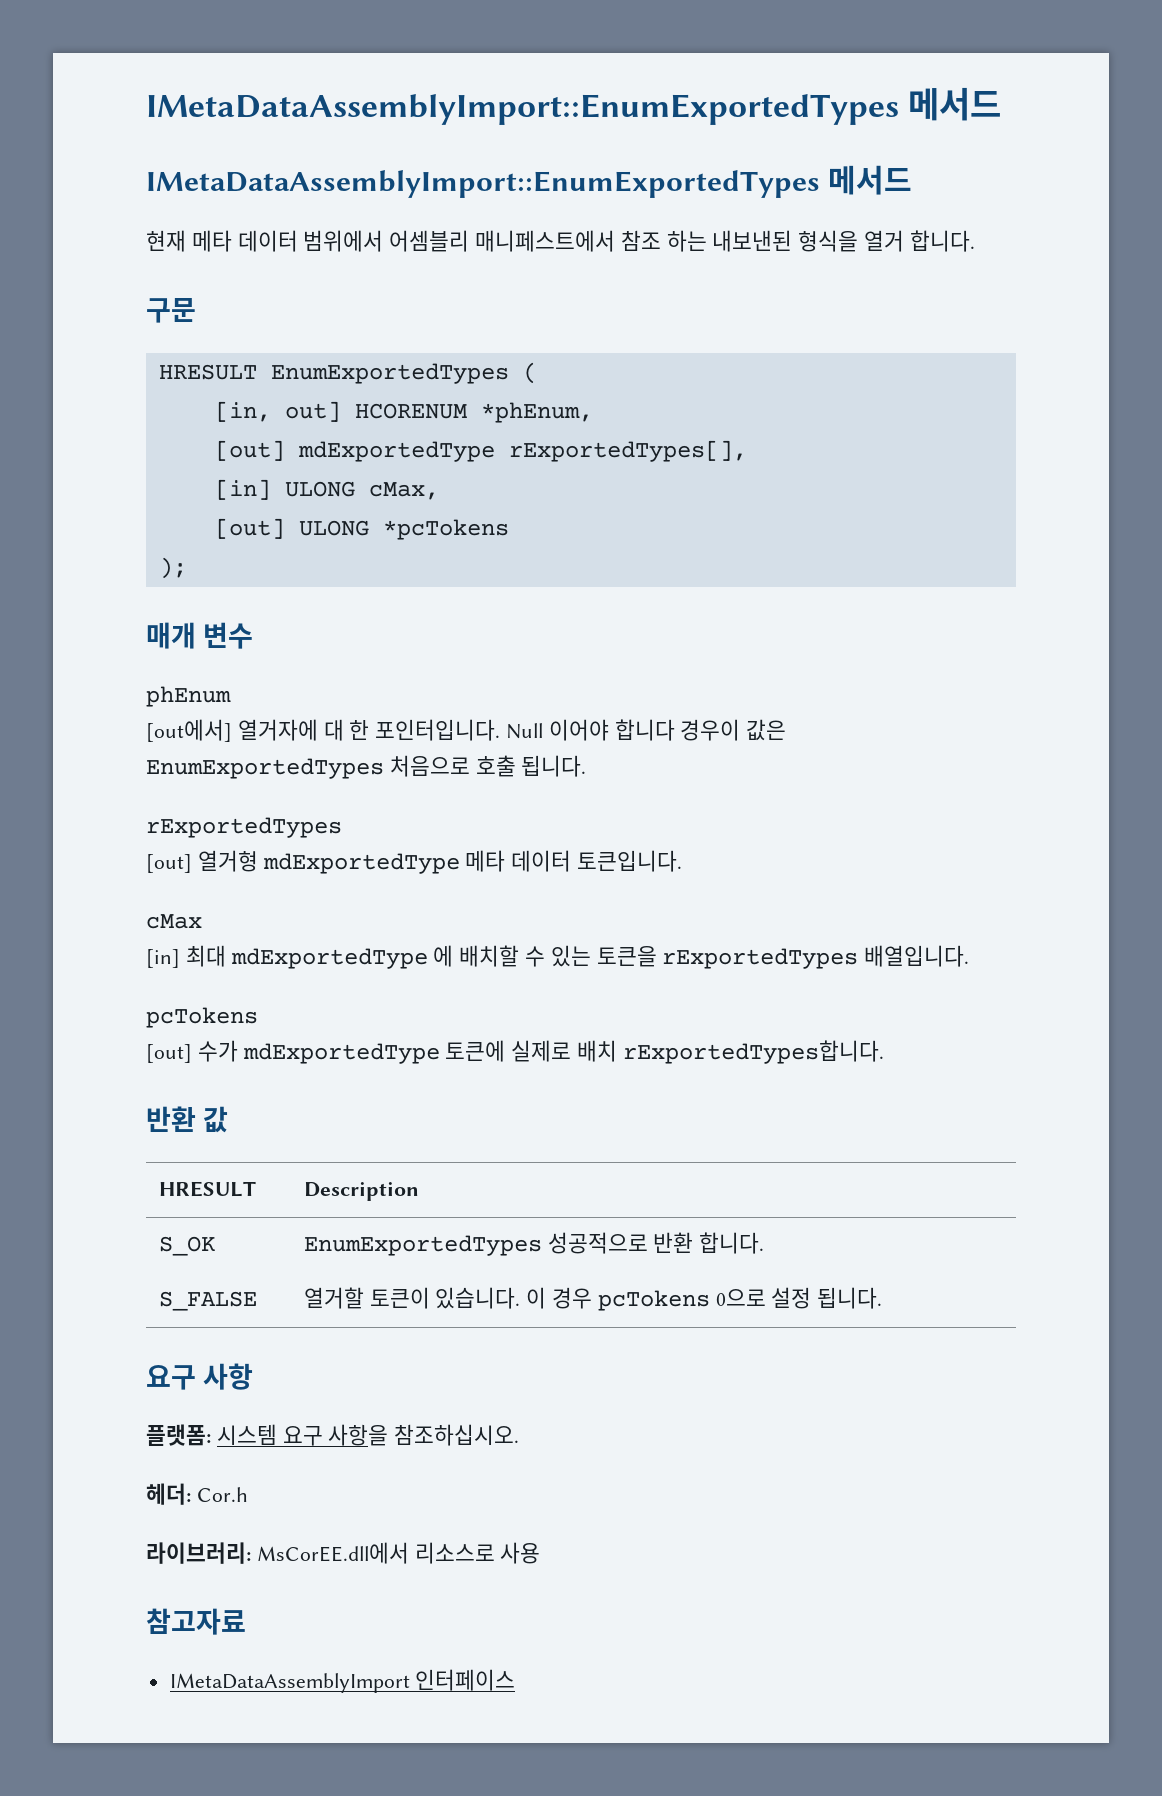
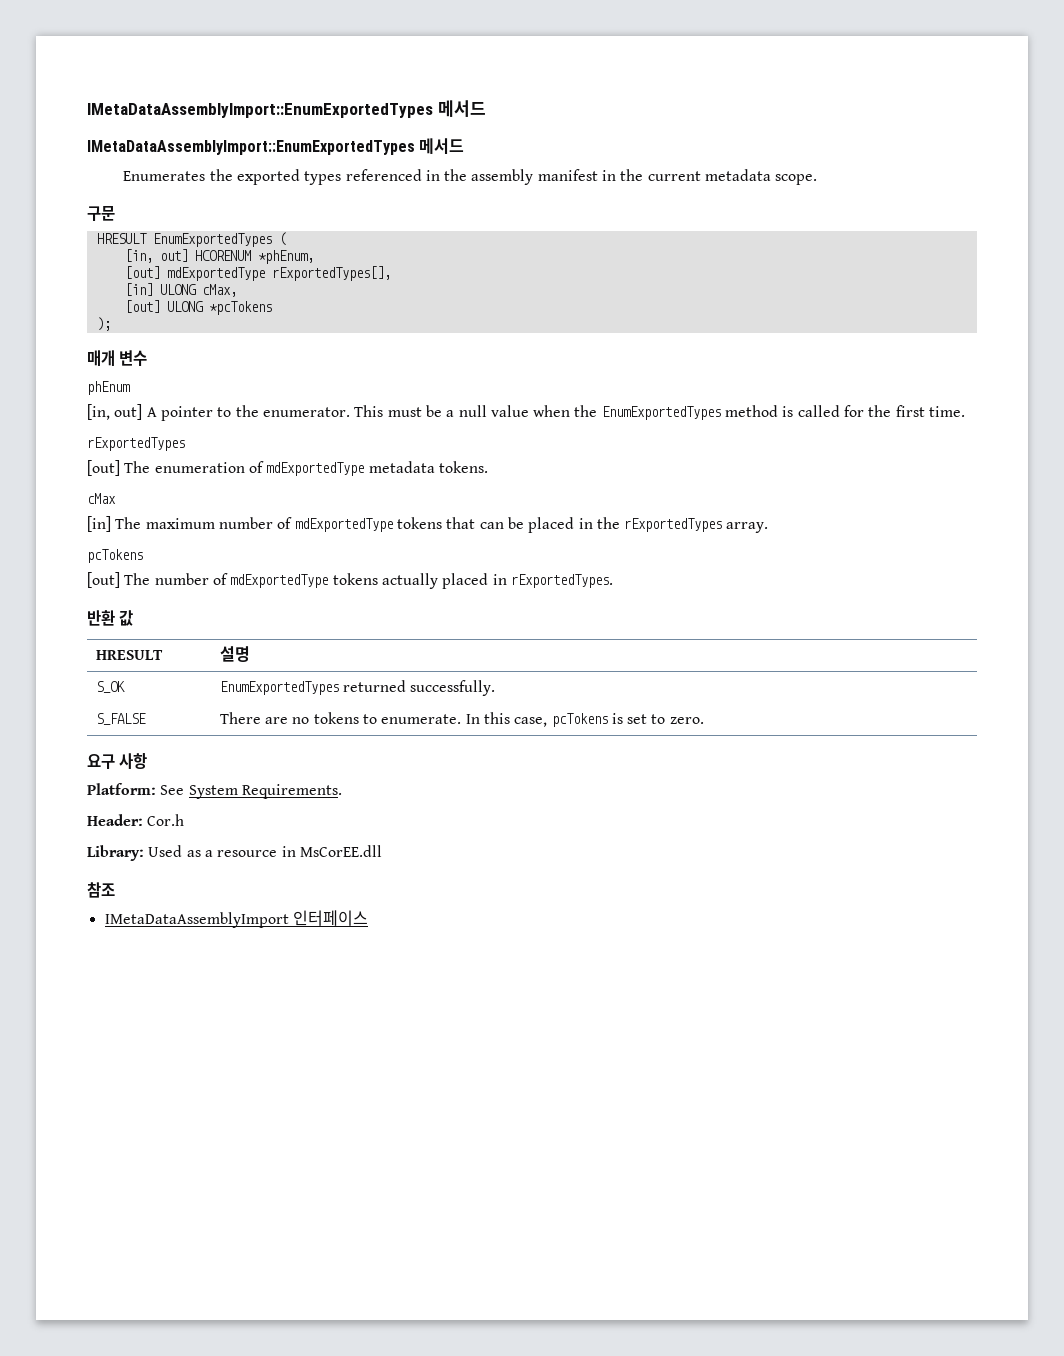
[146,230,975,252] 현재 메타 데이터 범위에서 어셈블리 매니페스트에서 참조 하는 내보낸된 형식을 열거 합니다. -> [123,169,818,185] Enumerates the exported types referenced in the assembly manifest in the current metadata scope.
[146,719,787,742] [146,755,587,779] [146,817,342,838] [146,850,683,874] [146,914,202,929] [146,945,970,969] [146,1007,258,1028] [146,1040,884,1064] [out에서] 열거자에 대 한 포인터입니다. Null 이어야 합니다 경우이 값은 EnumExportedTypes 처음으로 호출 됩니다. // rExportedTypes // [out] 열거형 mdExportedType 메타 데이터 토큰입니다. // cMax // [in] 최대 mdExportedType 에 배치할 수 있는 토큰을 rExportedTypes 배열입니다. // pcTokens // [out] 수가 mdExportedType 토큰에 실제로 배치 rExportedTypes합니다. -> [87,404,966,421] [87,437,185,451] [87,460,488,476] [87,493,116,504] [87,516,769,533] [87,549,143,563] [87,572,613,589] [in, out] A pointer to the enumerator. This must be a null value when the EnumExportedTypes method is called for the first time. // rExportedTypes // [out] The enumeration of mdExportedType metadata tokens. // cMax // [in] The maximum number of mdExportedType tokens that can be placed in the rExportedTypes array. // pcTokens // [out] The number of mdExportedType tokens actually placed in rExportedTypes.
[303,1182,419,1201] Description -> [219,646,250,662] 설명
[547,1232,765,1254] [158,1291,257,1311] [303,1287,883,1311] [146,1363,254,1390] [146,1424,520,1446] [146,1483,248,1505] [146,1542,541,1564] [146,1608,246,1635] 성공적으로 반환 합니다. // S_FALSE | 열거할 토큰이 있습니다. 이 경우 pcTokens 0으로 설정 됩니다. // 요구 사항 // 플랫폼: 시스템 요구 사항을 참조하십시오. // 헤더: Cor.h // 라이브러리: MsCorEE.dll에서 리소스로 사용 // 참고자료 -> [342,680,496,696] [95,713,146,725] [219,712,704,727] [87,753,148,769] [87,783,342,799] [87,814,185,826] [87,845,382,861] [87,882,115,898] returned successfully. // S_FALSE | There are no tokens to enumerate. In this case, pcTokens is set to zero. // 요구 사항 // Platform: See System Requirements. // Header: Cor.h // Library: Used as a resource in MsCorEE.dll // 참조

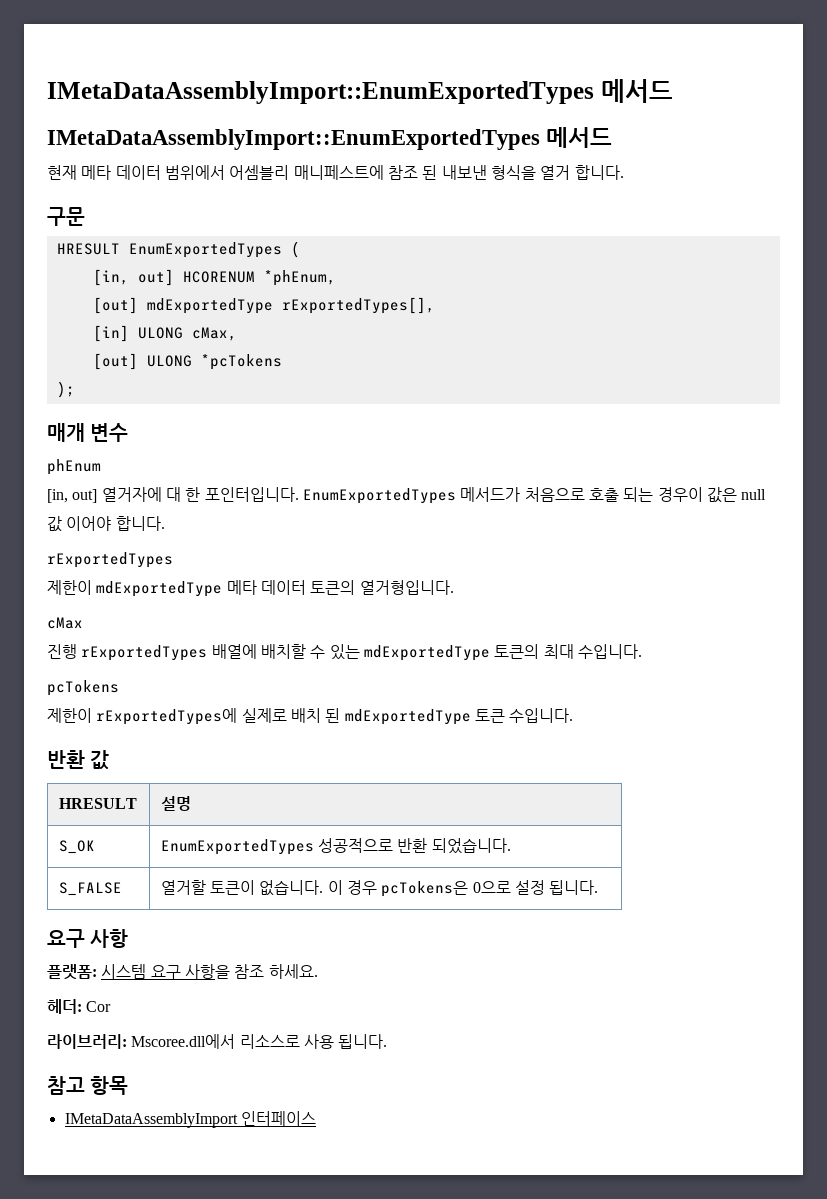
[123,169,818,185] Enumerates the exported types referenced in the assembly manifest in the current metadata scope. -> [47,165,624,180] 현재 메타 데이터 범위에서 어셈블리 매니페스트에 참조 된 내보낸 형식을 열거 합니다.
[146,405,966,421] [87,437,185,451] [87,460,488,476] [87,493,116,504] [87,516,769,533] [87,549,143,563] [87,572,613,589] A pointer to the enumerator. This must be a null value when the EnumExportedTypes method is called for the first time. // rExportedTypes // [out] The enumeration of mdExportedType metadata tokens. // cMax // [in] The maximum number of mdExportedType tokens that can be placed in the rExportedTypes array. // pcTokens // [out] The number of mdExportedType tokens actually placed in rExportedTypes. -> [101,487,767,504] [47,516,165,532] [47,552,173,568] [47,580,454,597] [47,617,83,629] [47,644,642,661] [47,680,119,696] [47,708,574,725] 열거자에 대 한 포인터입니다. EnumExportedTypes 메서드가 처음으로 호출 되는 경우이 값은 null 값 이어야 합니다. // rExportedTypes // 제한이 mdExportedType 메타 데이터 토큰의 열거형입니다. // cMax // 진행 rExportedTypes 배열에 배치할 수 있는 mdExportedType 토큰의 최대 수입니다. // pcTokens // 제한이 rExportedTypes에 실제로 배치 된 mdExportedType 토큰 수입니다.
[342,680,496,696] [95,713,146,725] [219,712,704,727] [87,753,148,769] [87,783,342,799] [87,814,185,826] [87,845,382,861] [87,882,115,898] returned successfully. // S_FALSE | There are no tokens to enumerate. In this case, pcTokens is set to zero. // 요구 사항 // Platform: See System Requirements. // Header: Cor.h // Library: Used as a resource in MsCorEE.dll // 참조 -> [318,838,511,854] [58,882,122,896] [160,880,599,897] [47,929,129,948] [47,964,318,980] [47,999,112,1014] [47,1034,388,1049] [47,1076,129,1095] 성공적으로 반환 되었습니다. // S_FALSE | 열거할 토큰이 없습니다. 이 경우 pcTokens은 0으로 설정 됩니다. // 요구 사항 // 플랫폼: 시스템 요구 사항을 참조 하세요. // 헤더: Cor // 라이브러리: Mscoree.dll에서 리소스로 사용 됩니다. // 참고 항목

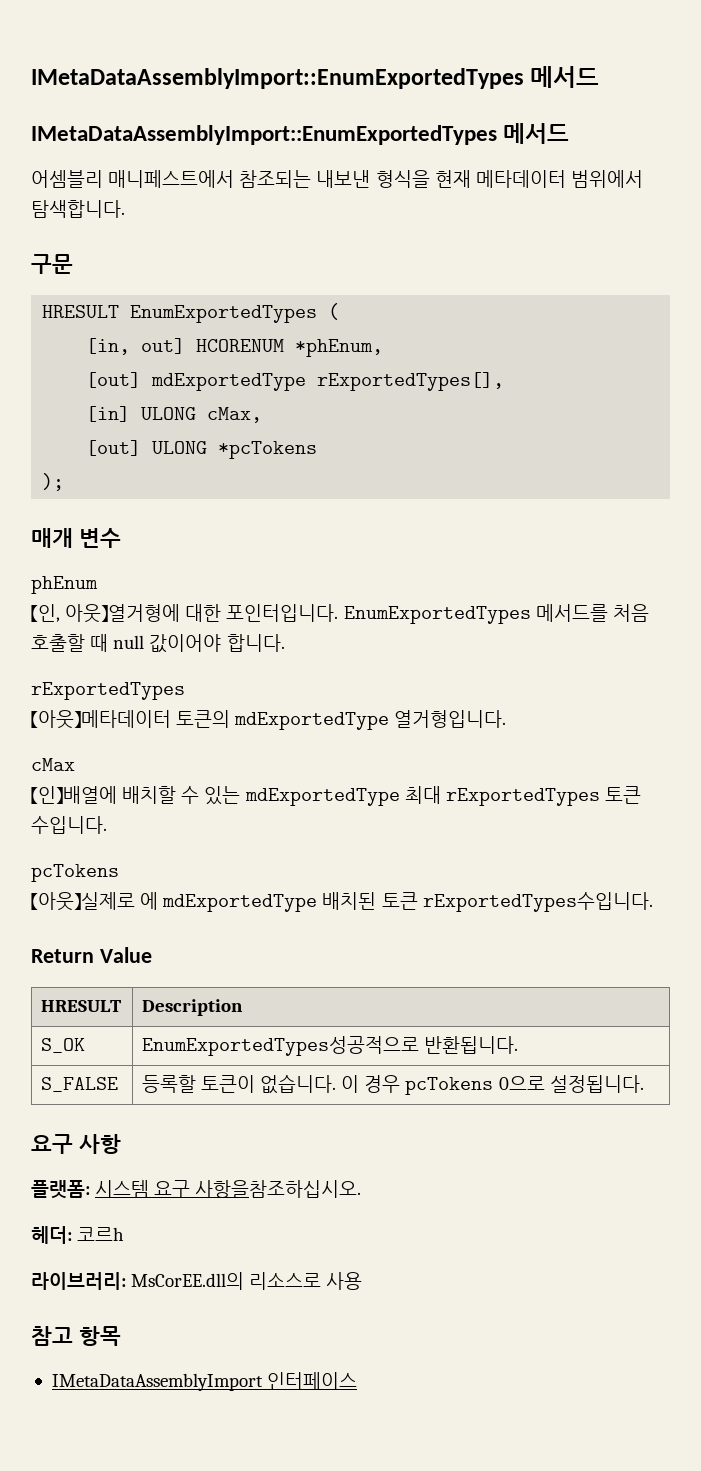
[47,165,624,180] 현재 메타 데이터 범위에서 어셈블리 매니페스트에 참조 된 내보낸 형식을 열거 합니다. -> [31,170,643,188] [31,200,125,218] 어셈블리 매니페스트에서 참조되는 내보낸 형식을 현재 메타데이터 범위에서 탐색합니다.
[47,487,767,504] [47,516,165,532] [47,552,173,568] [47,580,356,597] [in, out] 열거자에 대 한 포인터입니다. EnumExportedTypes 메서드가 처음으로 호출 되는 경우이 값은 null 값 이어야 합니다. // rExportedTypes // 제한이 mdExportedType 메타 데이터 토큰의 -> [31,604,649,624] [31,634,285,653] [31,682,185,700] [31,710,390,730] 【인, 아웃】열거형에 대한 포인터입니다. EnumExportedTypes 메서드를 처음 호출할 때 null 값이어야 합니다. // rExportedTypes // 【아웃】메타데이터 토큰의 mdExportedType
[47,644,208,661] 진행 rExportedTypes -> [31,786,63,804] 【인】
[494,644,574,659] 토큰의 최대 -> [404,786,641,806] 최대 rExportedTypes 토큰
[47,708,574,725] [47,750,110,770] 제한이 rExportedTypes에 실제로 배치 된 mdExportedType 토큰 수입니다. // 반환 값 -> [31,892,653,912] [31,947,152,963] 【아웃】실제로 에 mdExportedType 배치된 토큰 rExportedTypes수입니다. // Return Value
[160,796,191,811] 설명 -> [141,999,243,1016] Description
[160,838,511,855] EnumExportedTypes 성공적으로 반환 되었습니다. -> [141,1036,518,1056] EnumExportedTypes성공적으로 반환됩니다.
[160,880,206,895] 열거할 -> [141,1075,196,1093] 등록할
[381,880,599,897] pcTokens은 0으로 설정 됩니다. -> [405,1075,644,1095] pcTokens 0으로 설정됩니다.
[184,964,318,979] 사항을 참조 하세요. -> [195,1180,362,1198] 사항을참조하십시오.
[86,1001,112,1012] Cor -> [77,1227,125,1241] 코르h
[131,1034,236,1049] Mscoree.dll에서 -> [131,1272,245,1290] MsCorEE.dll의
[338,1034,388,1049] 됩니다. -> (363, 1281) none

